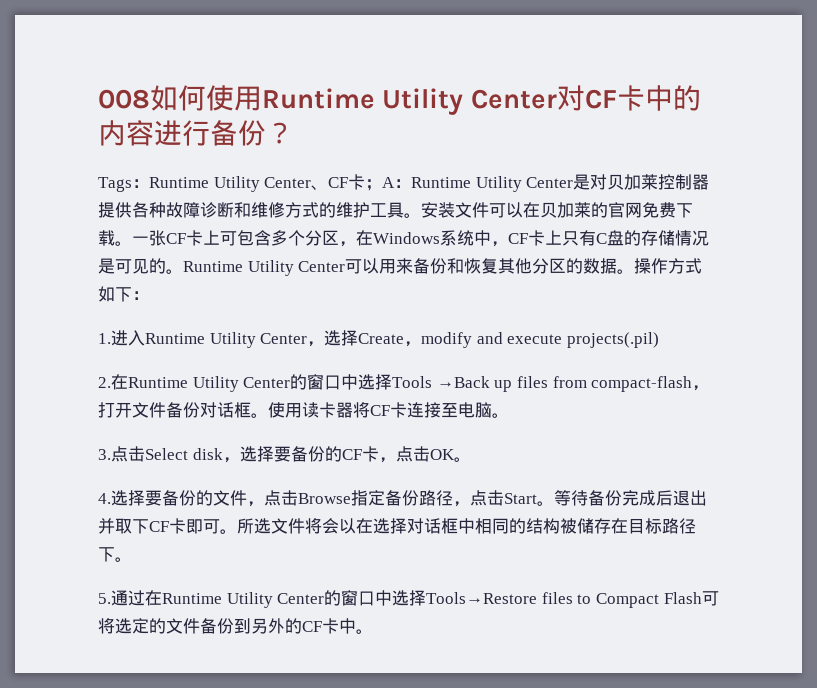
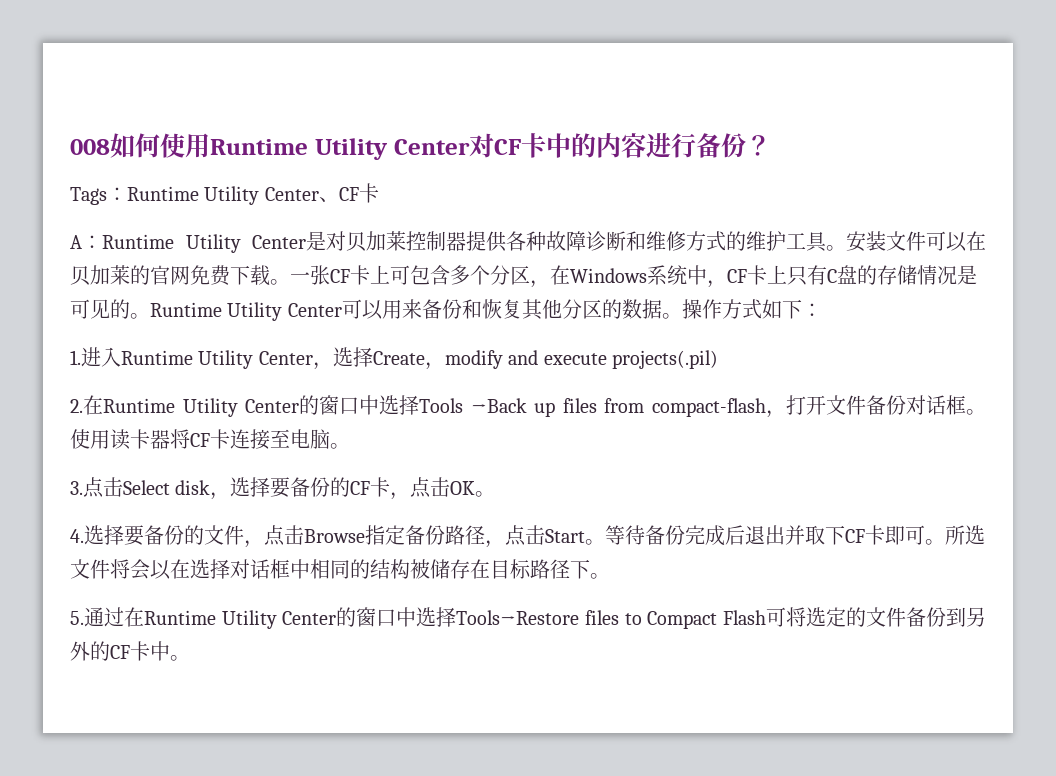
[365,179,383,191] ； -> (379, 193) //

